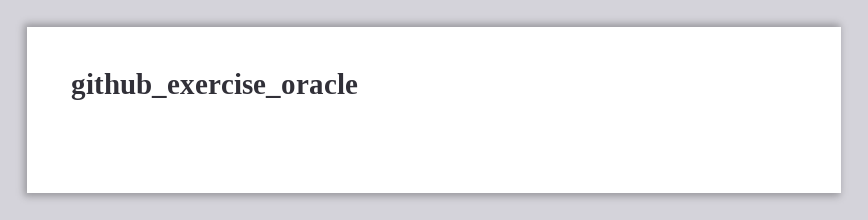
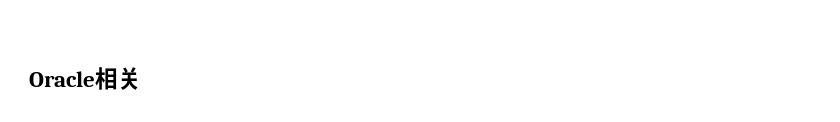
[71,73,358,100] github_exercise_oracle -> [29,67,141,90] Oracle相关

